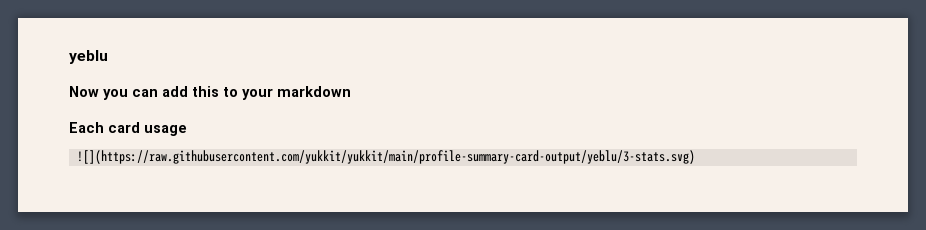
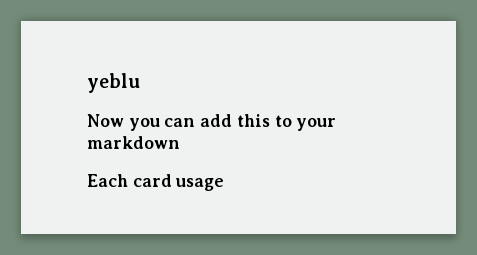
[77,150,696,164] // ![](https://raw.githubusercontent.com/yukkit/yukkit/main/profile-summary-card-output/yeblu/3-stats.svg) -> (225, 184) none

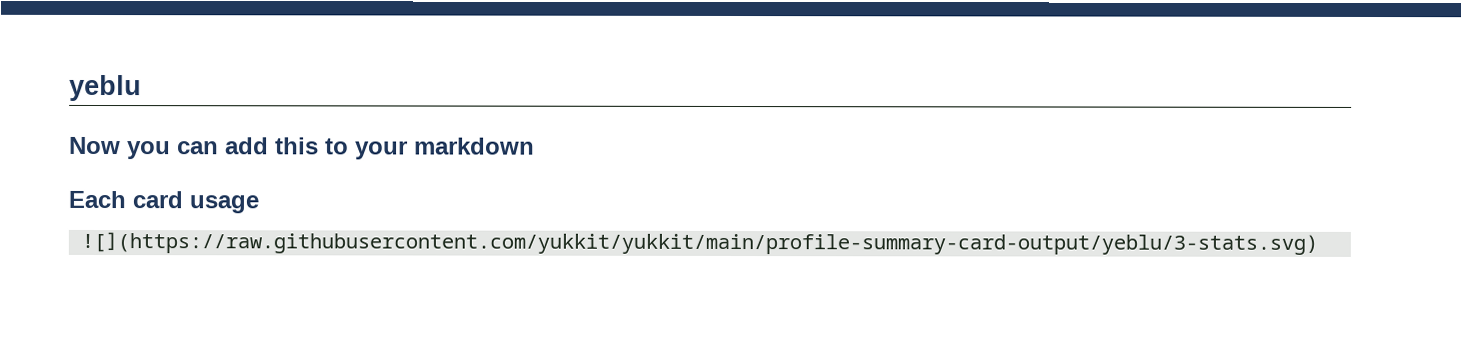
(225, 184) none -> [80,231,1318,255] // ![](https://raw.githubusercontent.com/yukkit/yukkit/main/profile-summary-card-output/yeblu/3-stats.svg)

